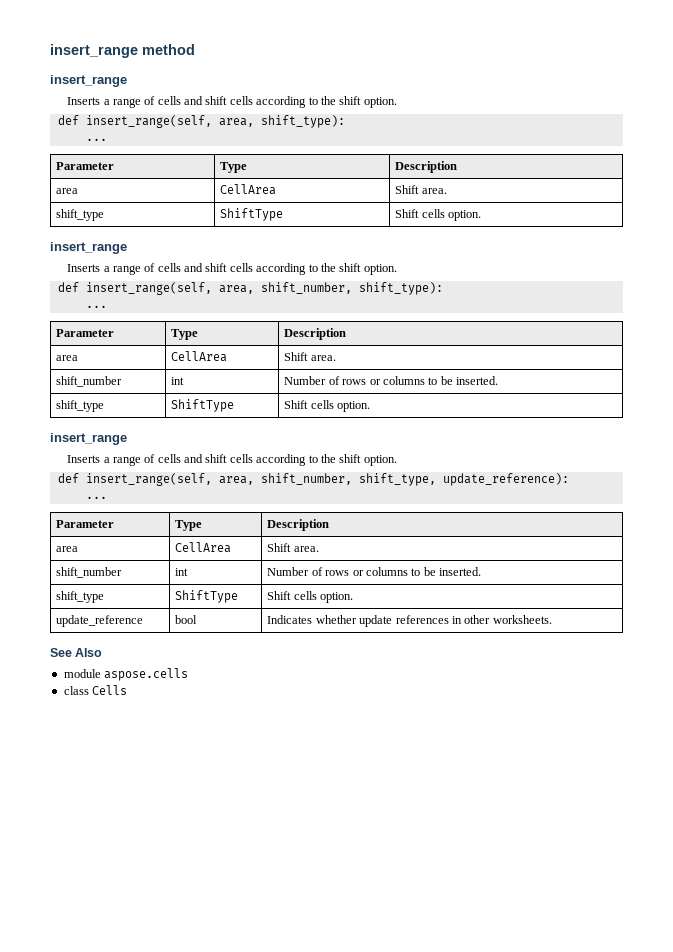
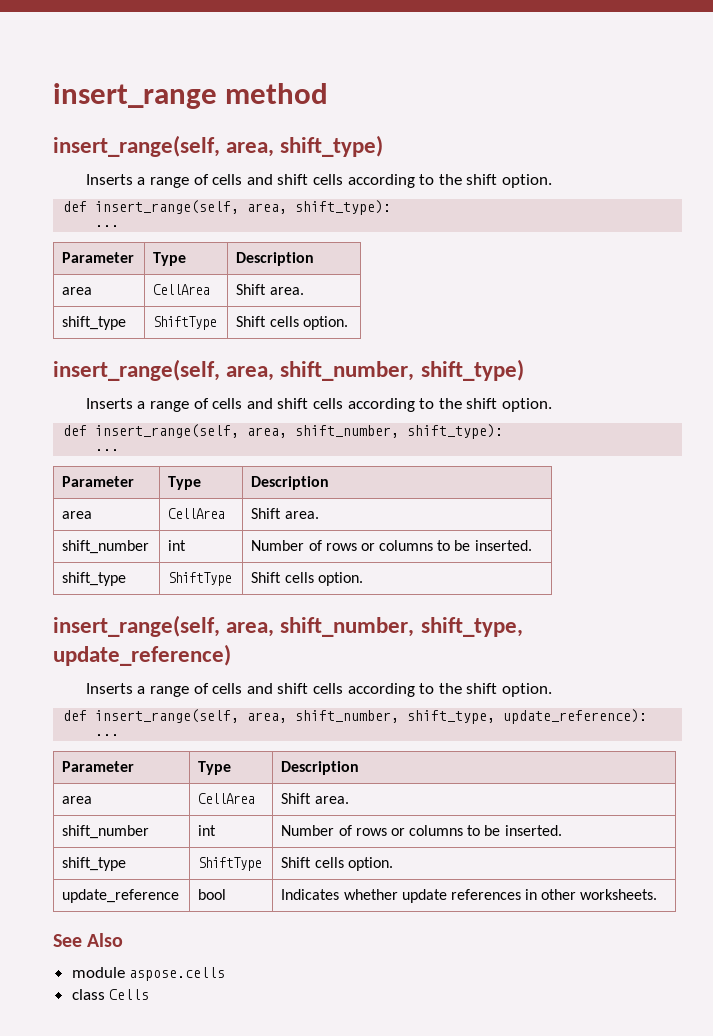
[50,75,127,87] insert_range -> [53,135,384,157] insert_range(self, area, shift_type)
[50,242,127,254] insert_range -> [53,359,524,381] insert_range(self, area, shift_number, shift_type)
[50,433,127,445] insert_range -> [53,615,523,637] [53,644,231,666] insert_range(self, area, shift_number, shift_type, update_reference)

